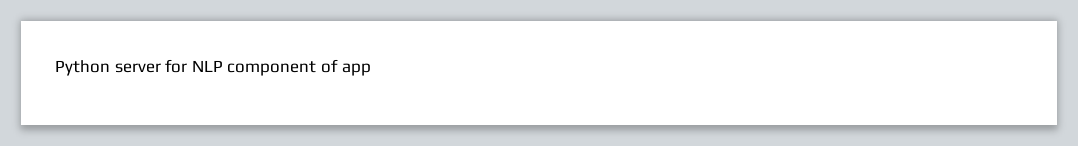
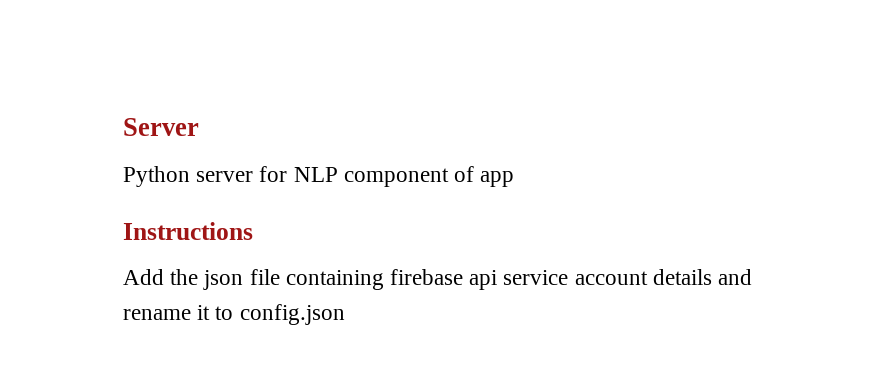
(55, 68) none -> [123,118,199,136] Server //
(371, 69) none -> [123,222,253,240] [123,269,753,290] [123,304,345,325] // Instructions // Add the json file containing firebase api service account details and rename it to config.json

